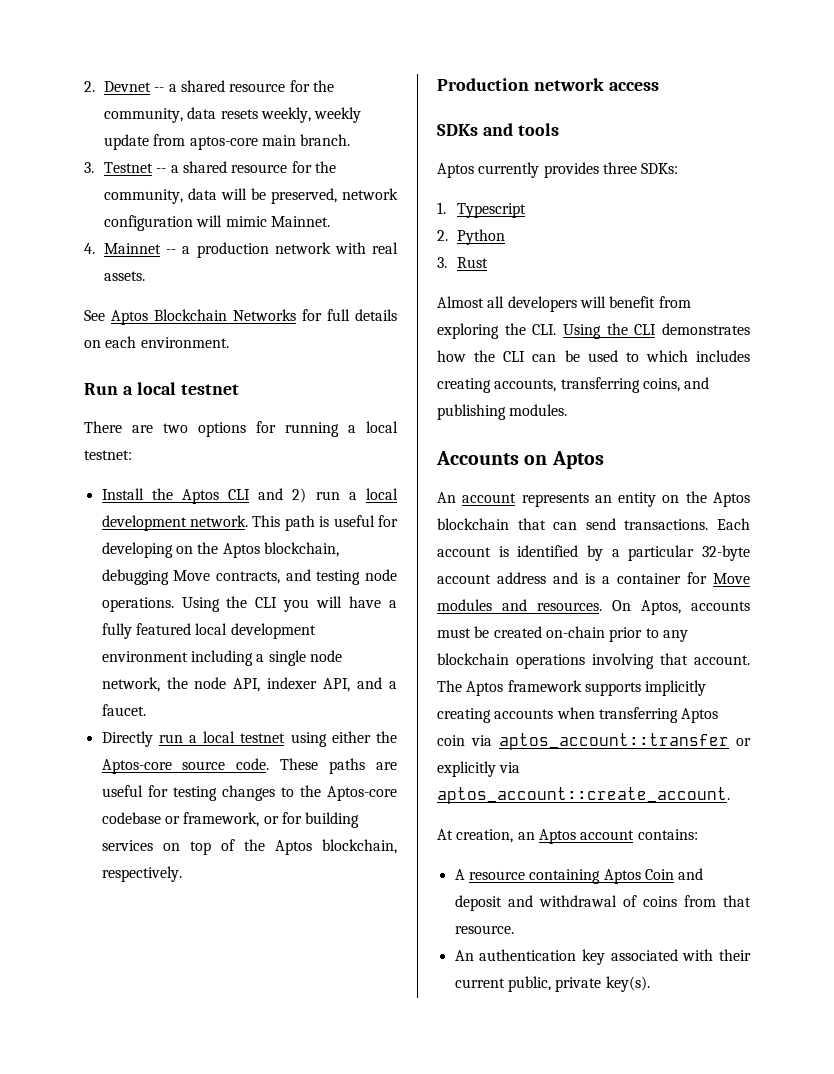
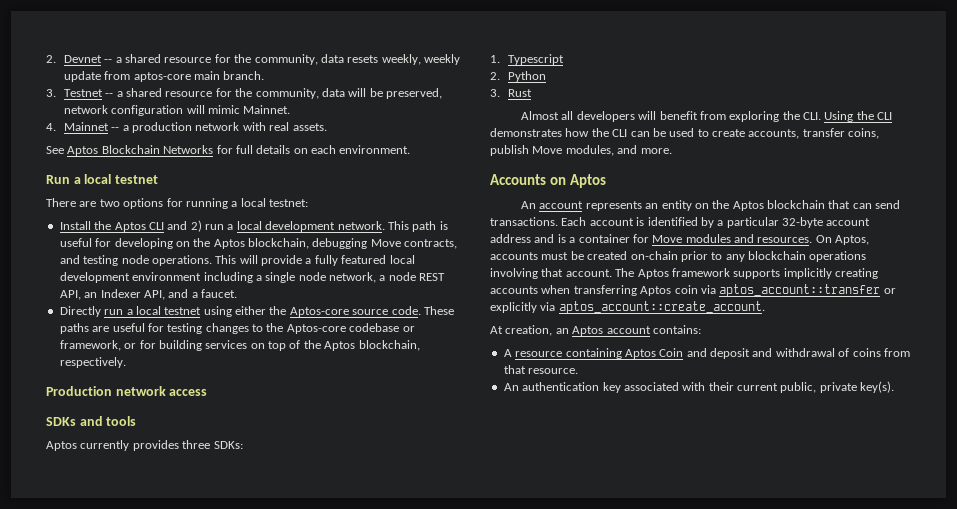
[181,596,382,612] Using the CLI you will have -> [215,255,302,266] This will provide
[166,677,318,692] the node API, indexer -> [379,272,446,281] [59,289,141,300] a node REST API, an Indexer
[645,350,750,362] [437,377,710,393] [437,404,568,420] which includes creating accounts, transferring coins, and publishing modules. -> [712,128,880,139] [490,145,672,156] create accounts, transfer coins, publish Move modules, and more.

